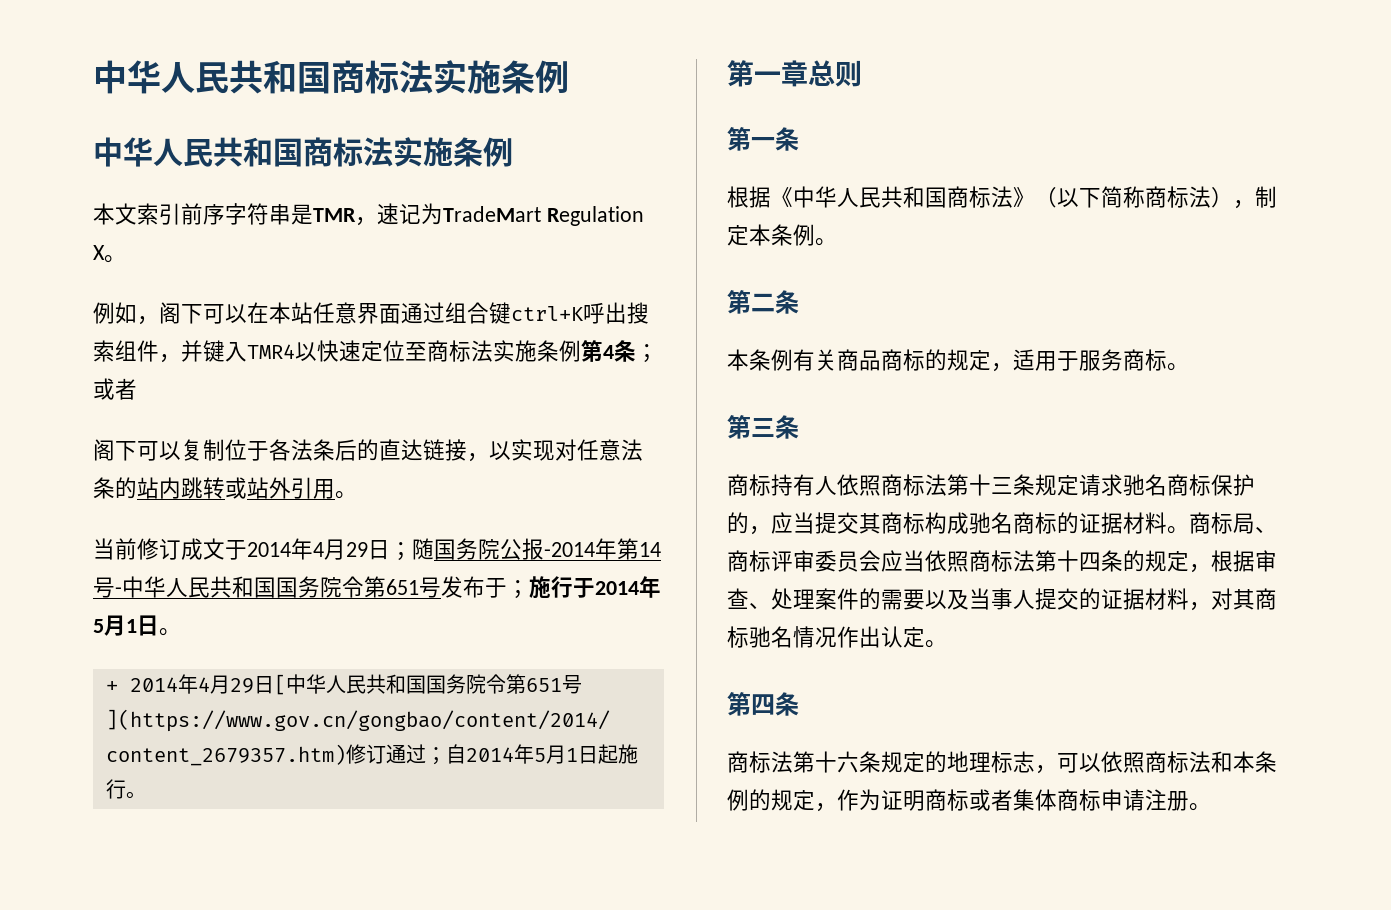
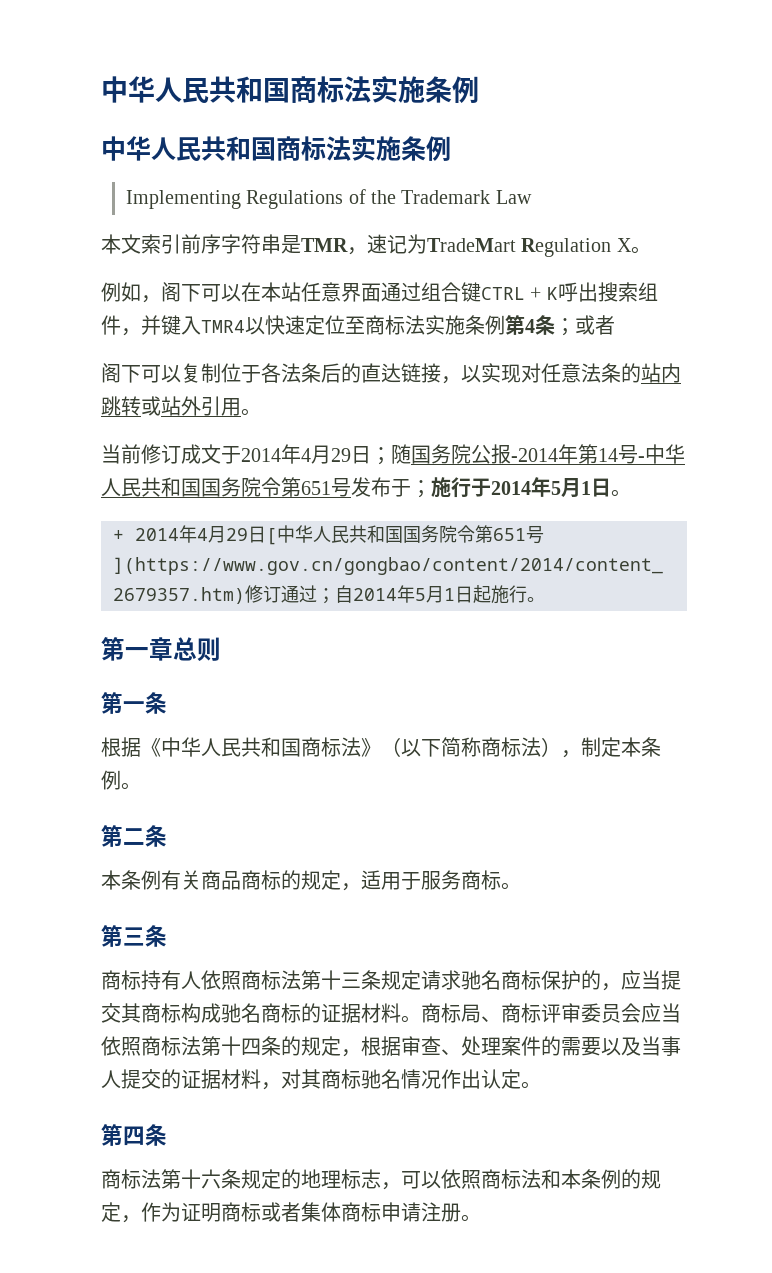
(513, 152) none -> [125,189,532,209] // Implementing Regulations of the Trademark Law
[511,306,584,321] ctrl+K -> [481,287,558,300] CTRL + K

